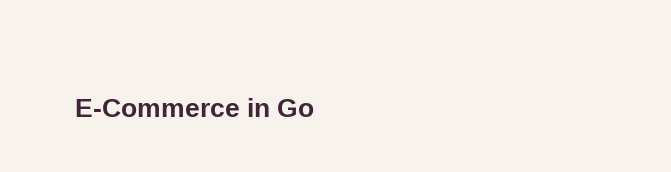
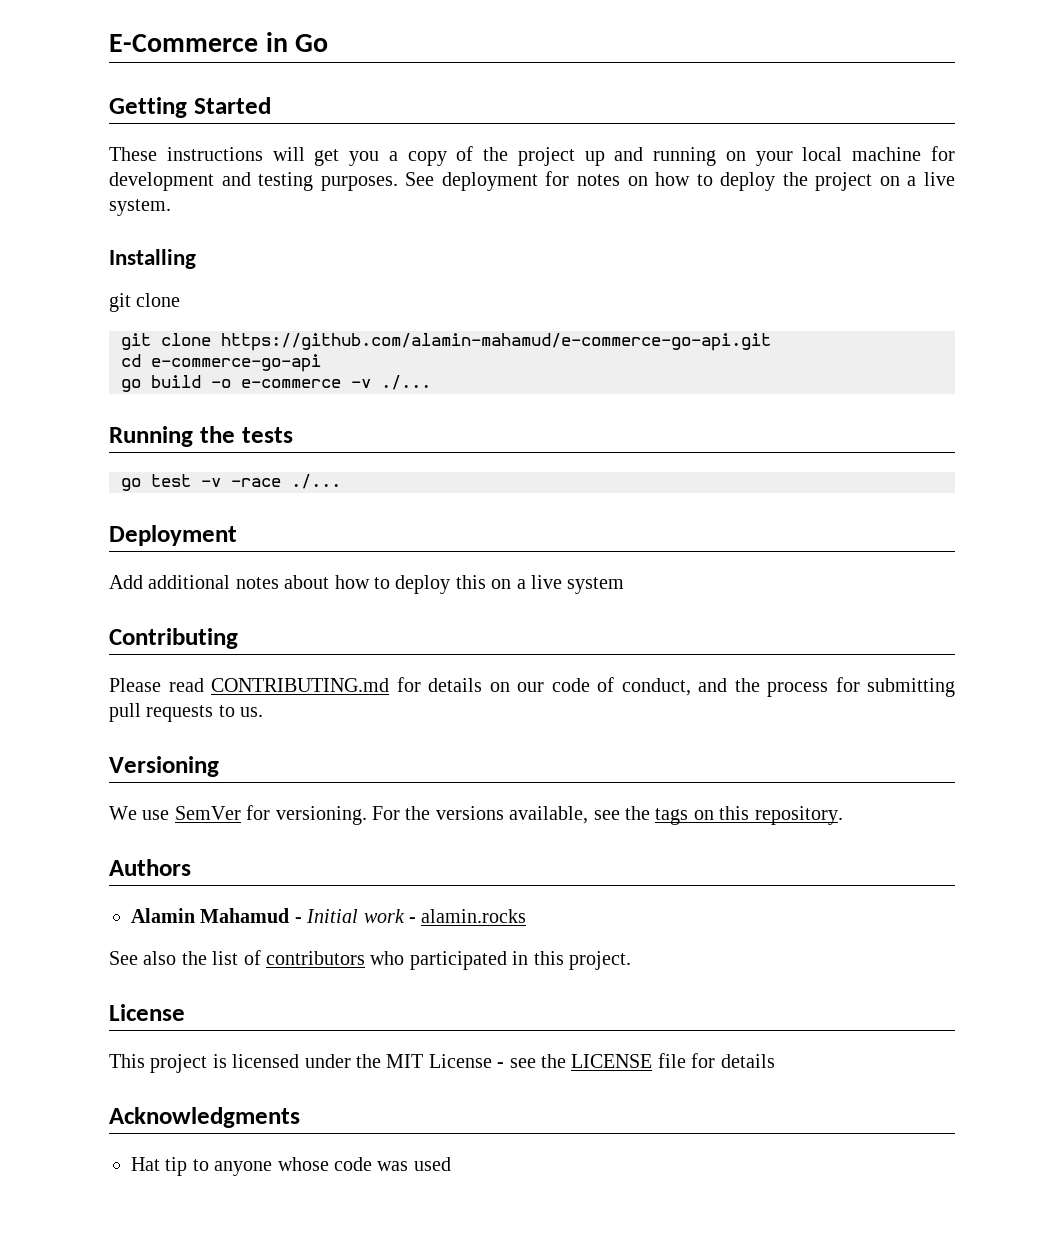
(315, 108) none -> [109,97,271,118] [109,146,955,166] [109,171,955,191] [109,199,171,216] [109,249,196,269] [109,293,181,312] [121,333,771,351] [121,354,321,372] [121,375,431,392] [109,426,293,447] [121,474,341,491] [109,525,237,546] [109,575,625,594] [109,628,238,649] [109,677,955,697] [109,703,264,722] [109,756,219,777] [109,805,843,825] [109,859,191,876] [131,908,527,923] [109,950,631,970] [109,1004,185,1021] [109,1053,775,1073] [109,1107,300,1128] [131,1157,451,1176] // Getting Started // These instructions will get you a copy of the project up and running on your local machine for development and testing purposes. See deployment for notes on how to deploy the project on a live system. // Installing // git clone // git clone https://github.com/alamin-mahamud/e-commerce-go-api.git // cd e-commerce-go-api // go build -o e-commerce -v ./... // Running the tests // go test -v -race ./... // Deployment // Add additional notes about how to deploy this on a live system // Contributing // Please read CONTRIBUTING.md for details on our code of conduct, and the process for submitting pull requests to us. // Versioning // We use SemVer for versioning. For the versions available, see the tags on this repository. // Authors // Alamin Mahamud - Initial work - alamin.rocks // See also the list of contributors who participated in this project. // License // This project is licensed under the MIT License - see the LICENSE file for details // Acknowledgments // Hat tip to anyone whose code was used

